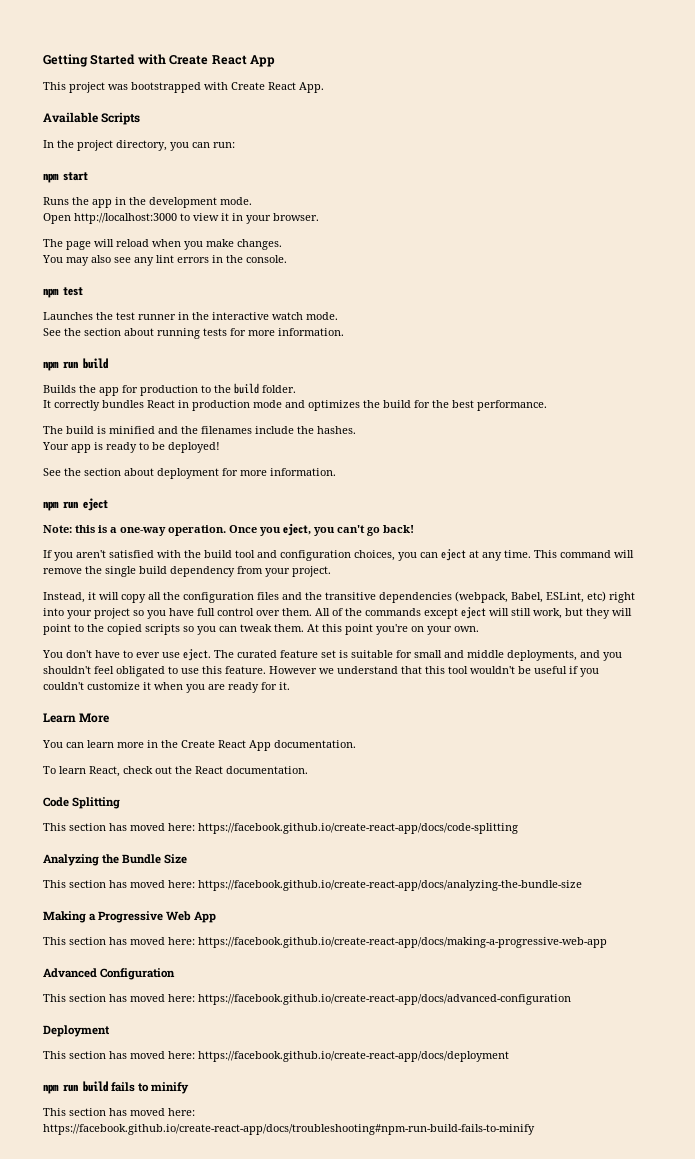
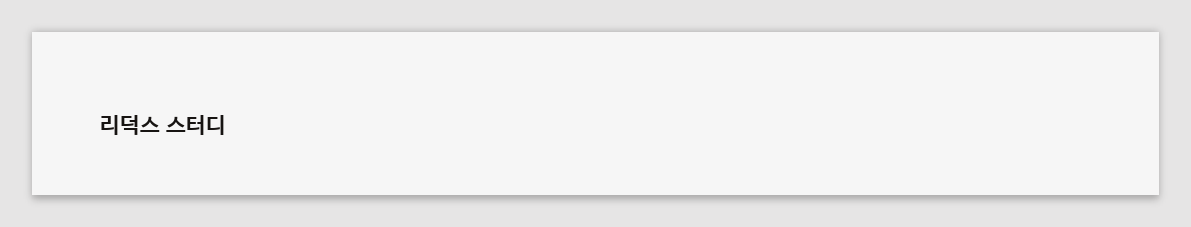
[43,54,275,67] [43,82,324,93] [43,112,141,125] [43,140,235,151] [43,172,88,183] [43,197,252,208] [43,213,319,224] [43,239,282,250] [42,255,287,266] [43,287,83,298] [43,312,338,320] [43,328,344,339] [43,358,108,371] [43,383,296,396] [43,400,547,411] [43,426,356,434] [42,442,220,453] [43,468,336,479] [43,498,108,511] [43,523,414,536] [43,549,634,561] [43,566,331,577] [43,591,635,603] [43,607,632,619] [43,624,479,635] [42,649,622,661] [43,666,599,677] [43,682,290,693] [43,713,110,723] [42,740,356,751] [43,766,308,777] [43,797,121,809] [43,823,518,834] [43,854,188,866] [43,880,582,891] [43,911,217,923] [43,937,607,948] [43,968,176,980] [43,994,571,1005] [43,1025,110,1037] [43,1051,509,1062] [43,1081,190,1094] [43,1108,195,1116] [43,1124,535,1135] Getting Started with Create React App // This project was bootstrapped with Create React App. // Available Scripts // In the project directory, you can run: // npm start // Runs the app in the development mode. // Open http://localhost:3000 to view it in your browser. // The page will reload when you make changes. // You may also see any lint errors in the console. // npm test // Launches the test runner in the interactive watch mode. // See the section about running tests for more information. // npm run build // Builds the app for production to the build folder. // It correctly bundles React in production mode and optimizes the build for the best performance. // The build is minified and the filenames include the hashes. // Your app is ready to be deployed! // See the section about deployment for more information. // npm run eject // Note: this is a one-way operation. Once you eject, you can't go back! // If you aren't satisfied with the build tool and configuration choices, you can eject at any time. This command will remove the single build dependency from your project. // Instead, it will copy all the configuration files and the transitive dependencies (webpack, Babel, ESLint, etc) right into your project so you have full control over them. All of the commands except eject will still work, but they will point to the copied scripts so you can tweak them. At this point you're on your own. // You don't have to ever use eject. The curated feature set is suitable for small and middle deployments, and you shouldn't feel obligated to use this feature. However we understand that this tool wouldn't be useful if you couldn't customize it when you are ready for it. // Learn More // You can learn more in the Create React App documentation. // To learn React, check out the React documentation. // Code Splitting // This section has moved here: https://facebook.github.io/create-react-app/docs/code-splitting // Analyzing the Bundle Size // This section has moved here: https://facebook.github.io/create-react-app/docs/analyzing-the-bundle-size // Making a Progressive Web App // This section has moved here: https://facebook.github.io/create-react-app/docs/making-a-progressive-web-app // Advanced Configuration // This section has moved here: https://facebook.github.io/create-react-app/docs/advanced-configuration // Deployment // This section has moved here: https://facebook.github.io/create-react-app/docs/deployment // npm run build fails to minify // This section has moved here: https://facebook.github.io/create-react-app/docs/troubleshooting#npm-run-build-fails-to-minify -> [100,115,226,135] 리덕스 스터디

